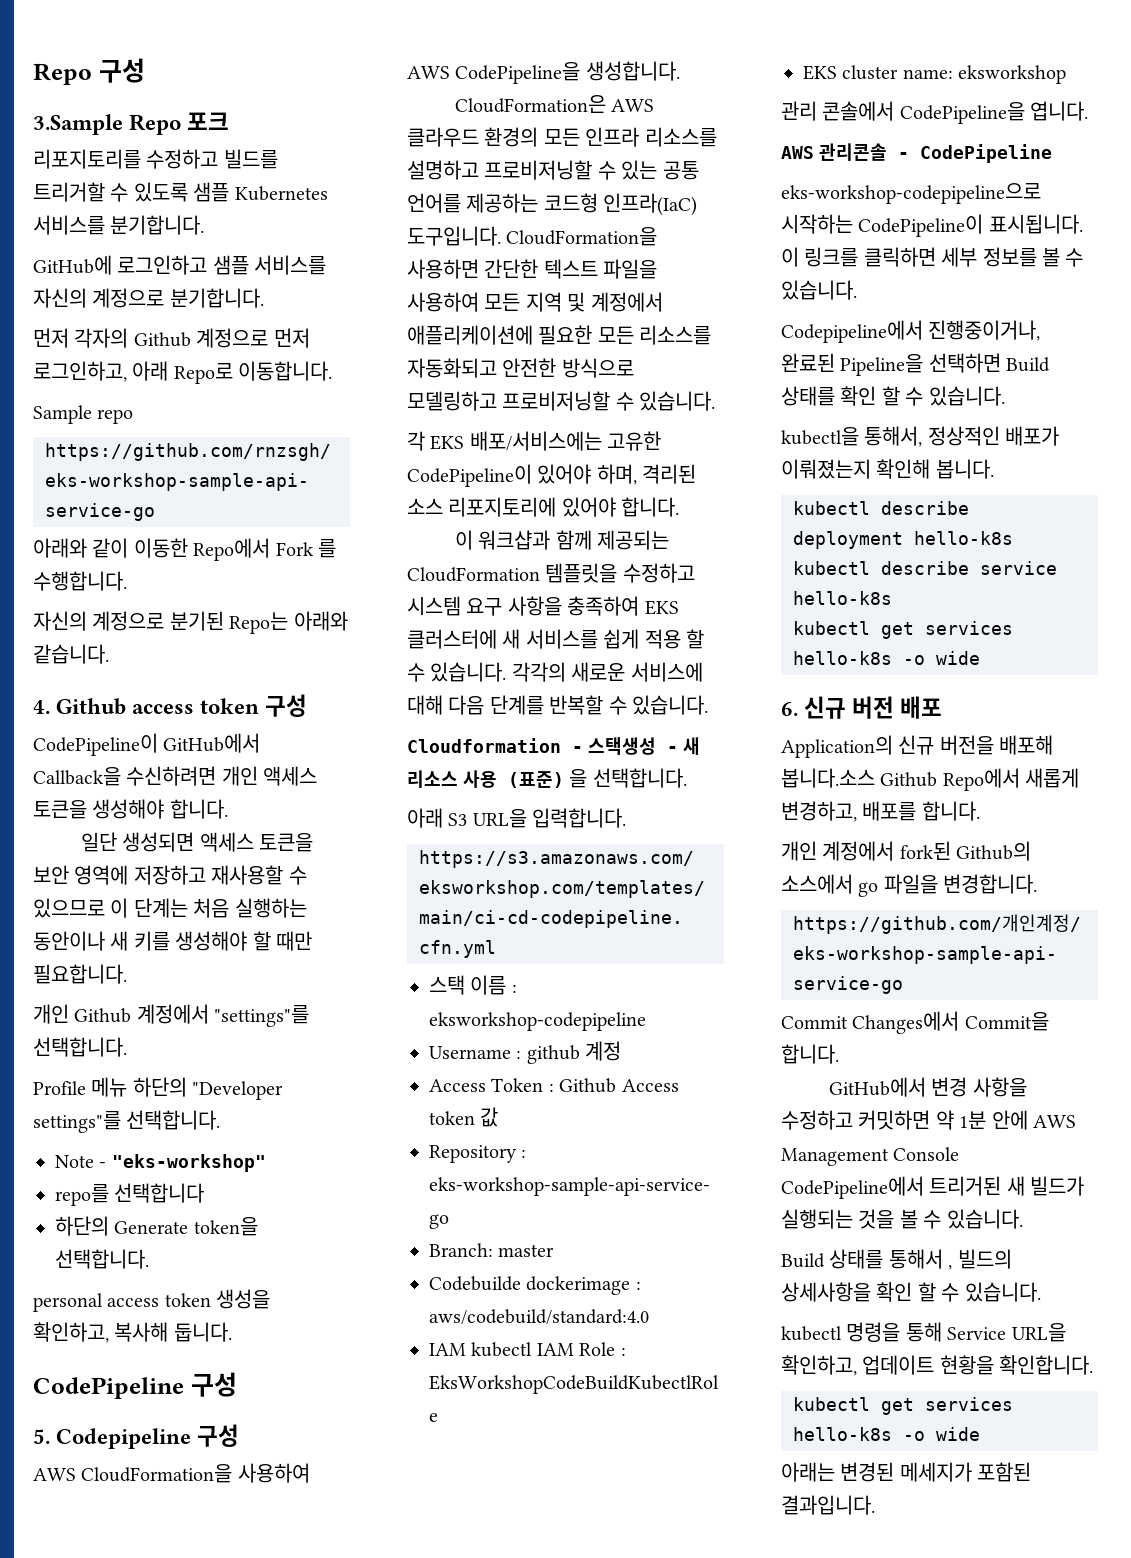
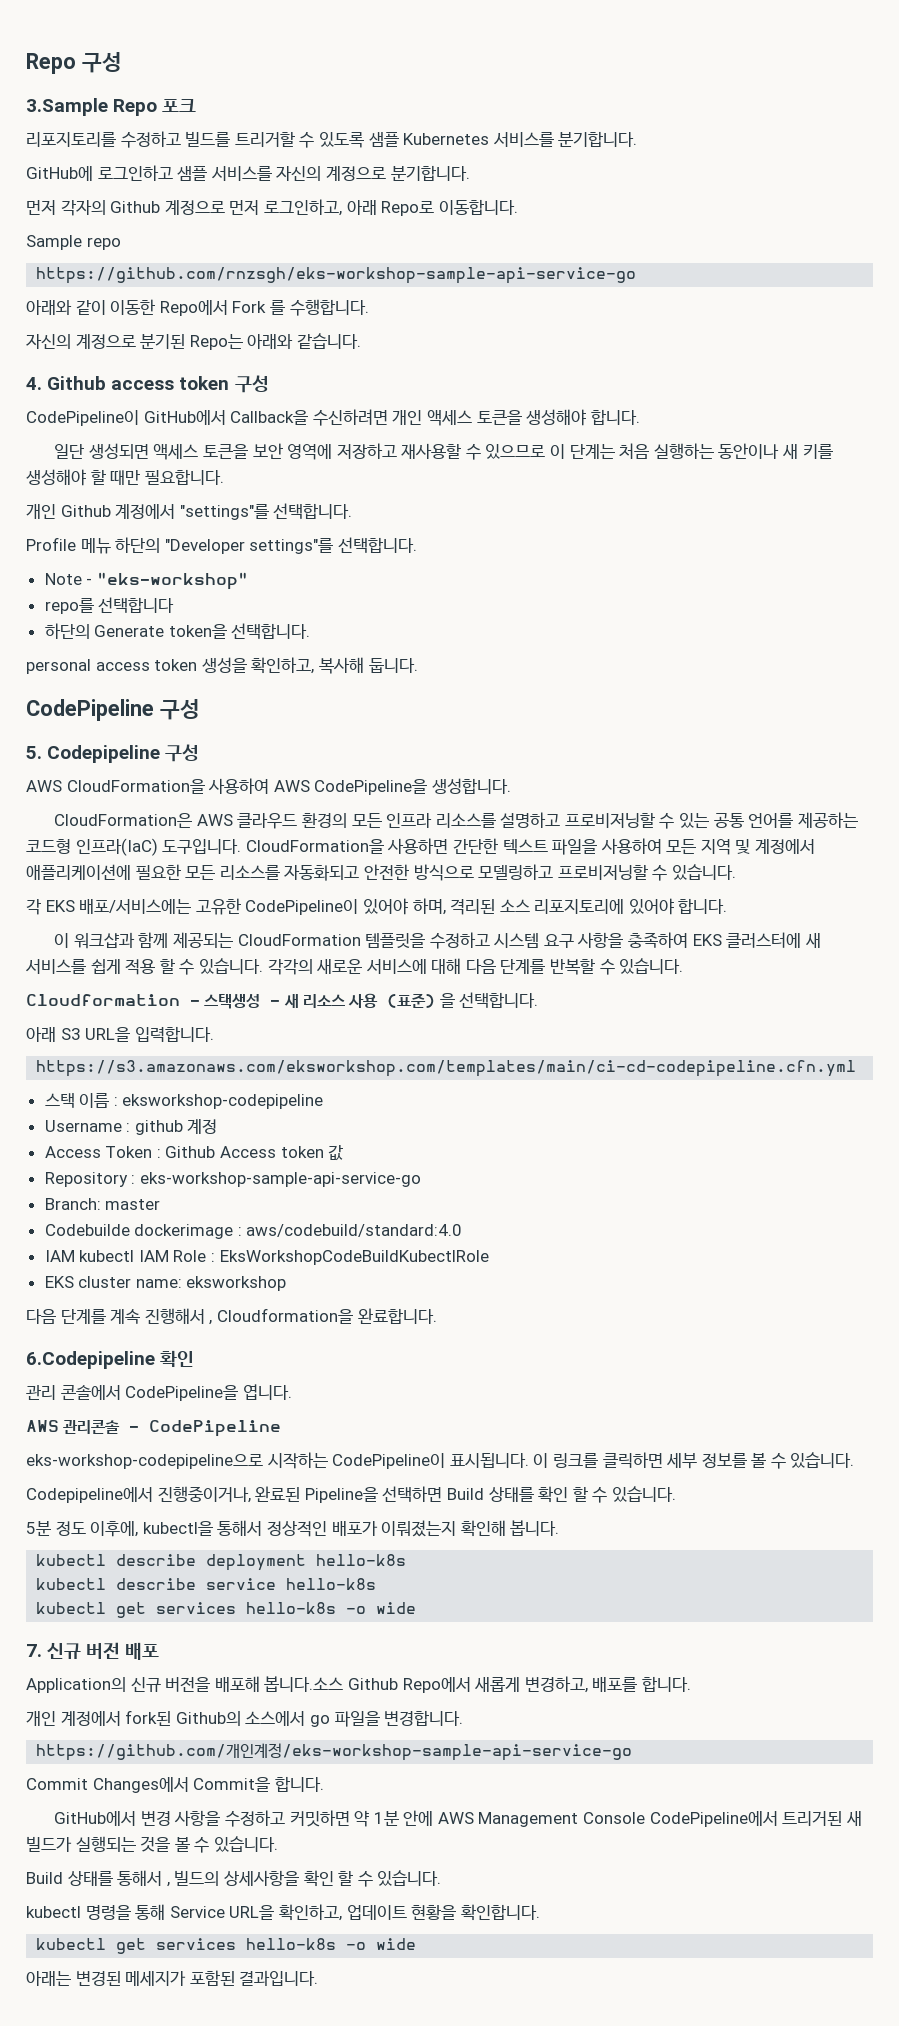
(1067, 74) none -> [26,1308,437,1325] [26,1350,195,1369] // 다음 단계를 계속 진행해서 , Cloudformation을 완료합니다. // 6.Codepipeline 확인
[781,426,923,447] kubectl을 통해서, -> [26,1520,263,1537] 5분 정도 이후에, kubectl을 통해서
[781,702,798,716] 6. -> [26,1644,42,1657] 7.

